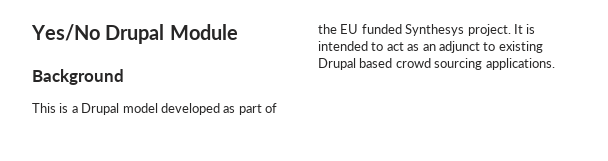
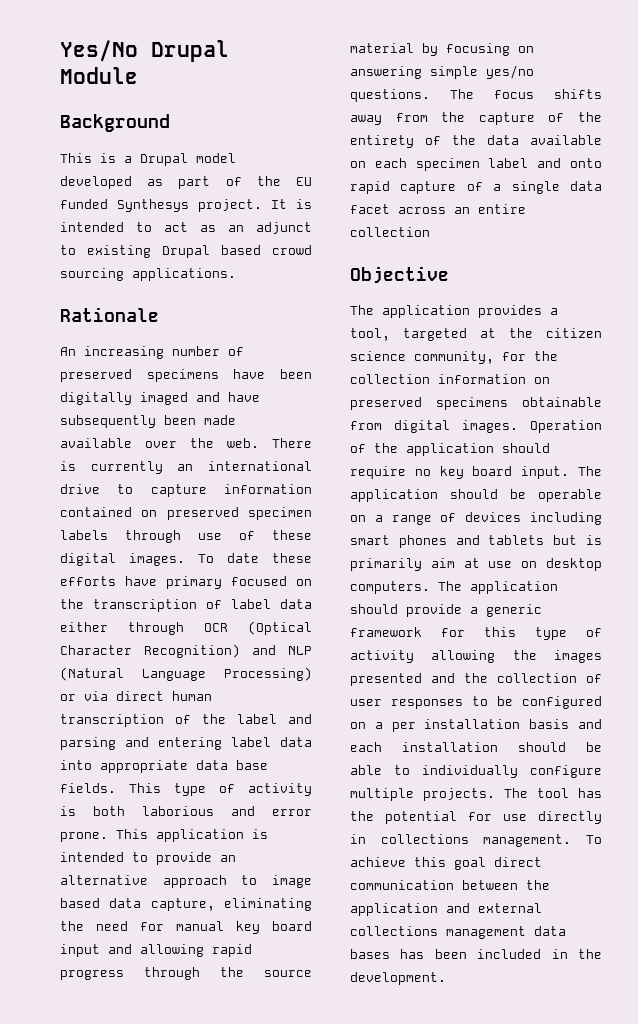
(555, 64) none -> [60,307,159,322] [60,346,244,359] [60,369,312,382] [60,392,260,405] [60,415,236,428] [60,438,312,448] [60,461,312,474] [60,484,312,497] [60,507,312,520] [60,530,312,543] [60,553,312,566] [60,576,312,589] [60,599,312,612] [60,621,312,635] [60,644,312,658] [60,667,312,681] [60,691,212,701] [60,714,312,727] [60,737,312,750] [60,760,268,773] [60,783,312,796] [60,806,312,816] [60,829,268,842] [60,852,236,865] [60,875,312,888] [60,898,312,911] [60,921,312,934] [60,944,252,957] [60,967,312,980] [350,43,534,56] [350,65,534,79] [350,89,602,102] [350,112,602,125] [350,135,602,148] [350,158,602,171] [350,181,602,194] [350,204,526,214] [350,227,430,237] [350,266,449,284] [350,305,558,318] [350,328,602,341] [350,351,558,364] [350,374,550,384] [350,397,602,410] [350,420,602,433] [350,443,550,456] [350,466,602,479] [350,489,602,502] [350,512,602,525] [350,535,602,548] [350,558,602,571] [350,581,558,594] [350,604,542,617] [350,627,602,640] [350,650,602,663] [350,673,602,686] [350,696,602,709] [350,719,602,732] [350,742,602,752] [350,765,602,778] [350,788,602,801] [350,811,602,824] [350,834,602,847] [350,857,542,870] [350,880,550,890] [350,903,542,916] [350,926,566,939] [350,949,602,959] [350,972,446,985] // Rationale // An increasing number of preserved specimens have been digitally imaged and have subsequently been made available over the web. There is currently an international drive to capture information contained on preserved specimen labels through use of these digital images. To date these efforts have primary focused on the transcription of label data either through OCR (Optical Character Recognition) and NLP (Natural Language Processing) or via direct human transcription of the label and parsing and entering label data into appropriate data base fields. This type of activity is both laborious and error prone. This application is intended to provide an alternative approach to image based data capture, eliminating the need for manual key board input and allowing rapid progress through the source material by focusing on answering simple yes/no questions. The focus shifts away from the capture of the entirety of the data available on each specimen label and onto rapid capture of a single data facet across an entire collection // Objective // The application provides a tool, targeted at the citizen science community, for the collection information on preserved specimens obtainable from digital images. Operation of the application should require no key board input. The application should be operable on a range of devices including smart phones and tablets but is primarily aim at use on desktop computers. The application should provide a generic framework for this type of activity allowing the images presented and the collection of user responses to be configured on a per installation basis and each installation should be able to individually configure multiple projects. The tool has the potential for use directly in collections management. To achieve this goal direct communication between the application and external collections management data bases has been included in the development.

